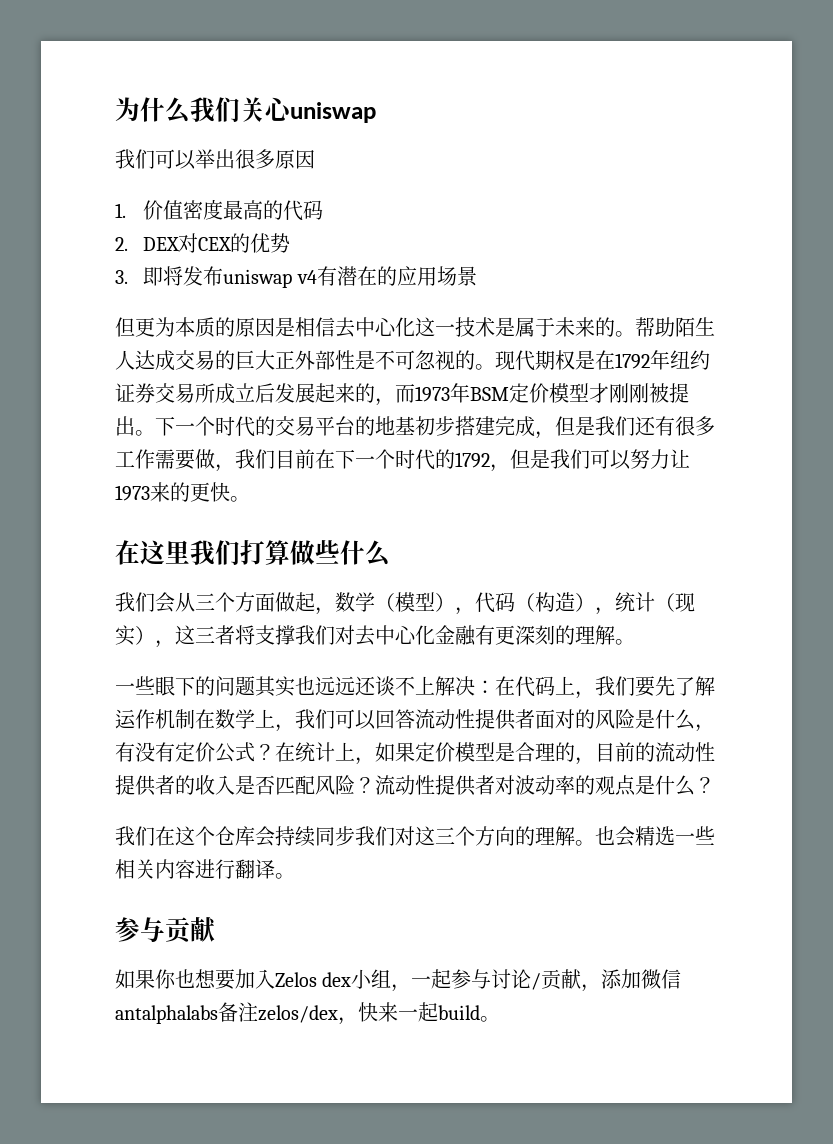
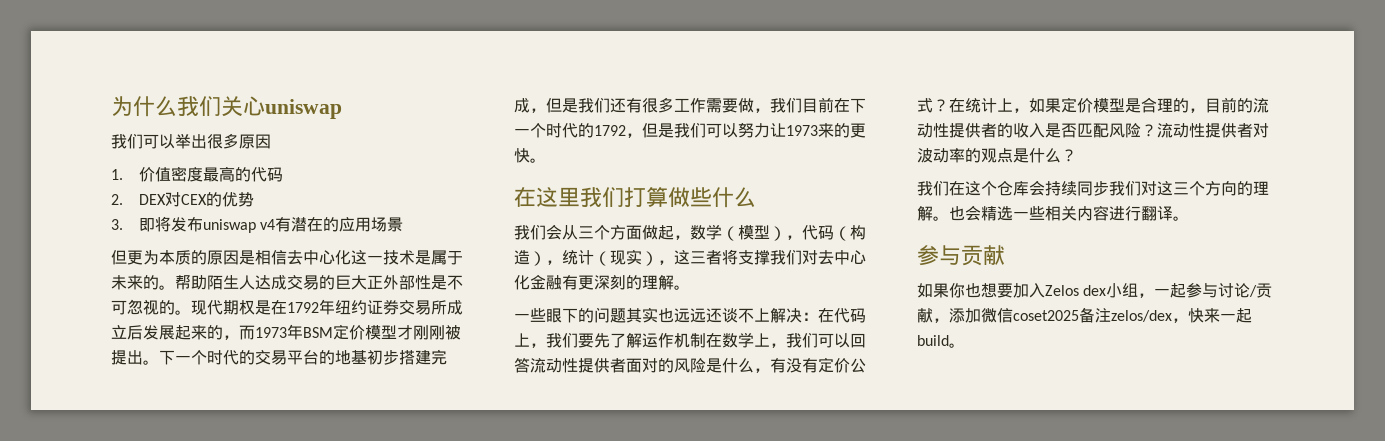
[115,1005,218,1024] antalphalabs -> [1013,310,1079,321] coset2025

